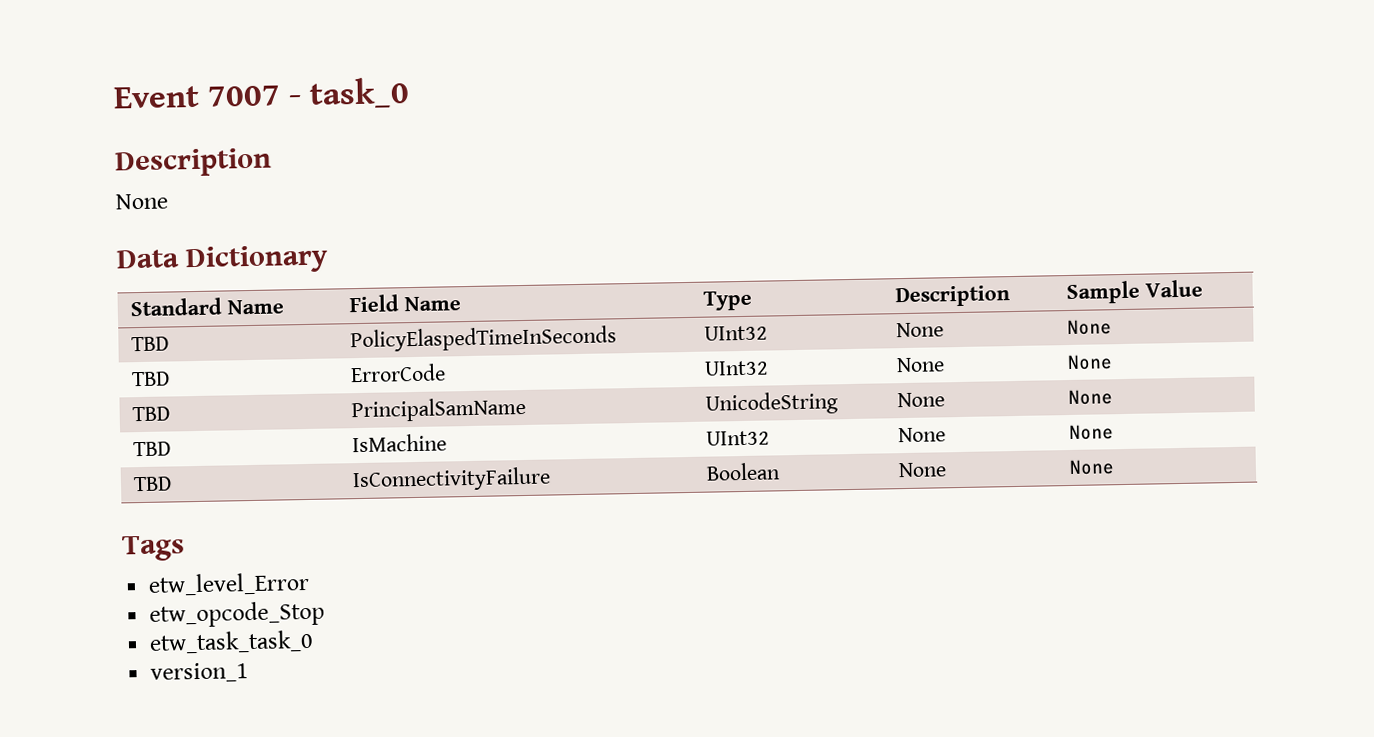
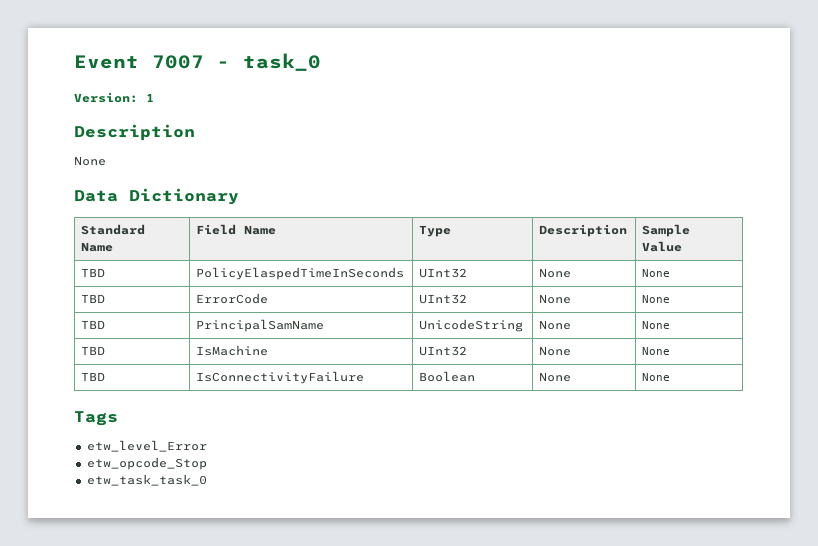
(411, 93) none -> [74,92,154,103] // Version: 1
[150,662,250,683] // version_1 -> (207, 480) none

